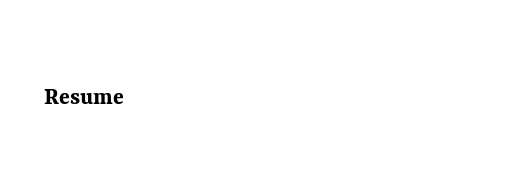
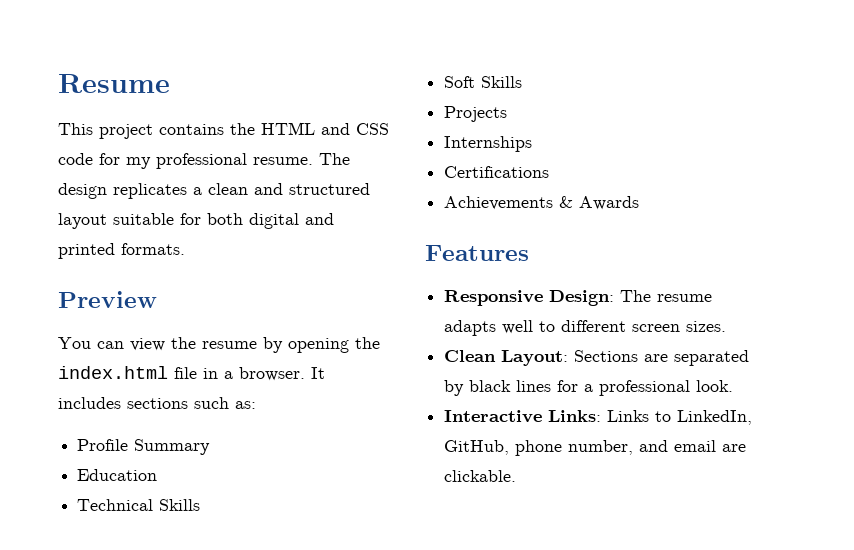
(124, 96) none -> [58,122,389,139] [58,153,350,169] [58,183,370,199] [58,213,334,229] [58,243,185,259] [58,291,157,308] [58,337,380,353] [58,366,325,381] [58,397,256,409] [77,439,211,455] [77,469,158,481] [77,499,201,511] [444,76,523,88] [444,106,508,122] [444,136,533,152] [444,166,550,178] [444,196,640,210] [425,245,529,261] [444,290,713,306] [444,320,727,336] [444,350,750,366] [444,380,734,396] [444,410,753,425] [444,440,747,456] [444,470,517,482] // This project contains the HTML and CSS code for my professional resume. The design replicates a clean and structured layout suitable for both digital and printed formats. // Preview // You can view the resume by opening the index.html file in a browser. It includes sections such as: // Profile Summary // Education // Technical Skills // Soft Skills // Projects // Internships // Certifications // Achievements & Awards // Features // Responsive Design: The resume adapts well to different screen sizes. // Clean Layout: Sections are separated by black lines for a professional look. // Interactive Links: Links to LinkedIn, GitHub, phone number, and email are clickable.

